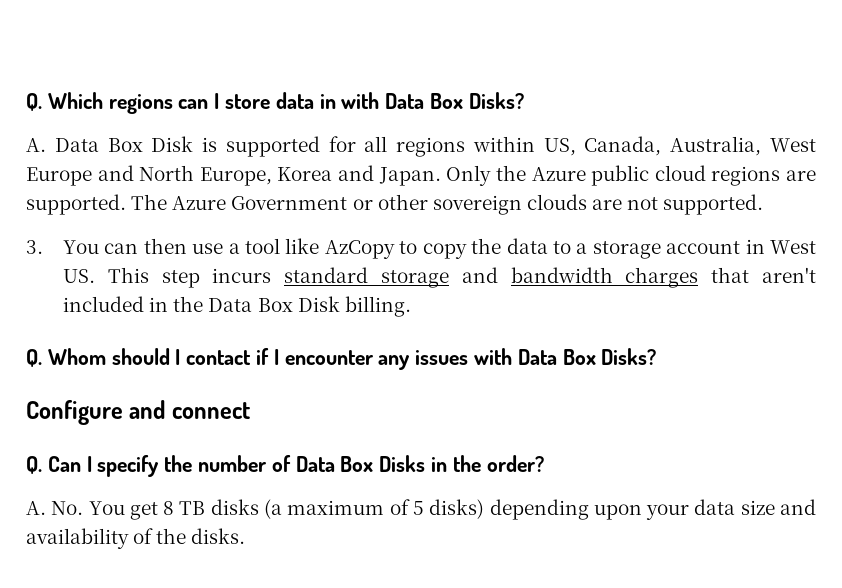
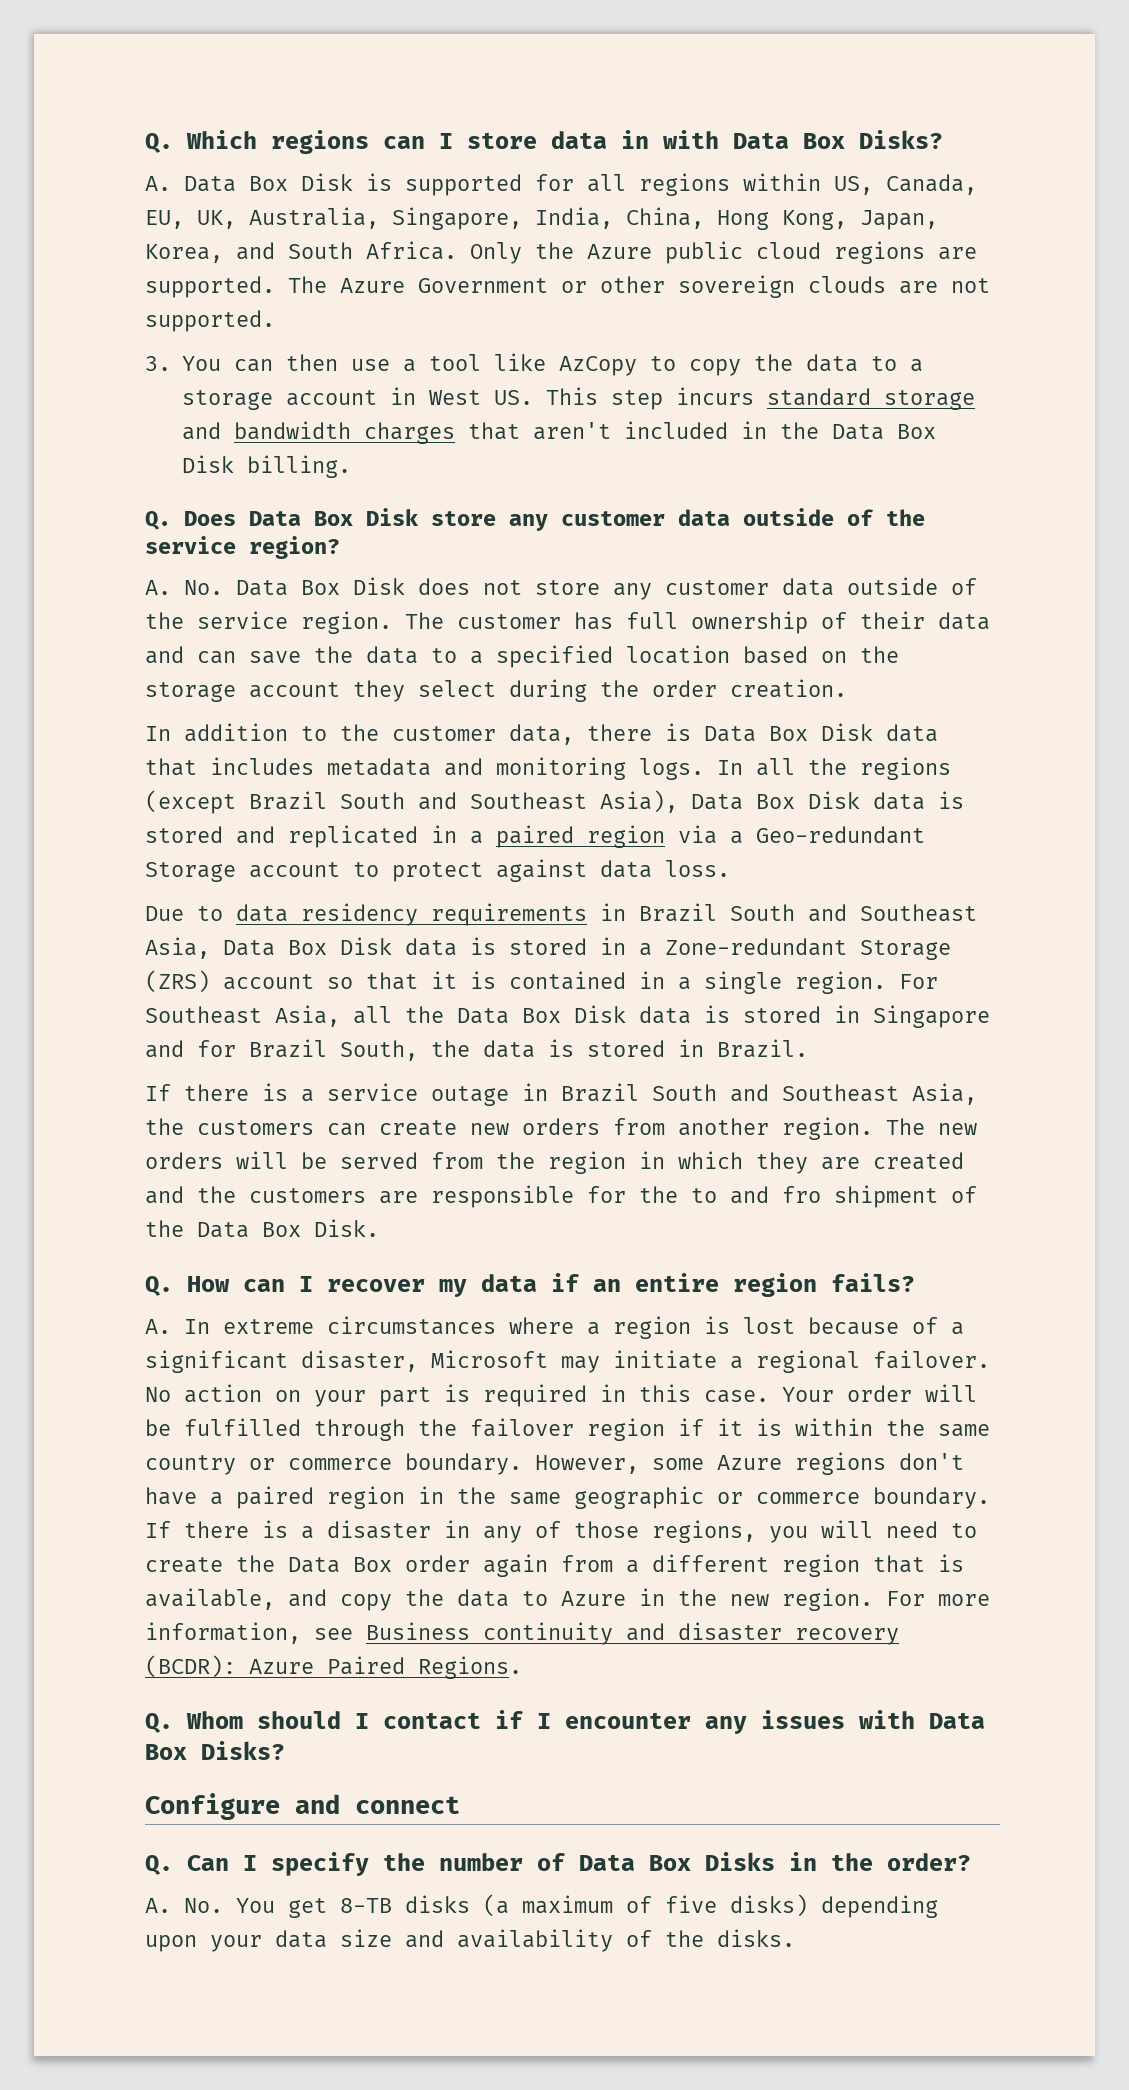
[670,136,816,156] [26,165,441,186] Australia, West Europe and North Europe, Korea and Japan. -> [145,207,938,230] [145,241,457,263] EU, UK, Australia, Singapore, India, China, Hong Kong, Japan, Korea, and South Africa.
(411, 306) none -> [145,508,925,531] [145,536,340,559] [145,577,977,600] [145,611,990,634] [145,645,899,668] [145,679,847,702] [145,723,938,745] [145,757,951,780] [145,790,964,814] [145,825,925,848] [145,859,730,882] [145,903,977,926] [145,937,951,960] [145,970,938,994] [145,1005,990,1028] [145,1039,808,1061] [145,1083,977,1106] [145,1117,977,1140] [145,1151,964,1174] [145,1185,977,1208] [145,1219,379,1238] [145,1273,915,1297] [145,1316,964,1339] [145,1350,990,1373] [145,1384,977,1407] [145,1418,990,1441] [145,1452,964,1475] [145,1486,990,1509] [145,1520,977,1543] [145,1554,964,1577] [145,1588,990,1611] [145,1622,899,1645] [145,1655,522,1679] // Q. Does Data Box Disk store any customer data outside of the service region? // A. No. Data Box Disk does not store any customer data outside of the service region. The customer has full ownership of their data and can save the data to a specified location based on the storage account they select during the order creation. // In addition to the customer data, there is Data Box Disk data that includes metadata and monitoring logs. In all the regions (except Brazil South and Southeast Asia), Data Box Disk data is stored and replicated in a paired region via a Geo-redundant Storage account to protect against data loss. // Due to data residency requirements in Brazil South and Southeast Asia, Data Box Disk data is stored in a Zone-redundant Storage (ZRS) account so that it is contained in a single region. For Southeast Asia, all the Data Box Disk data is stored in Singapore and for Brazil South, the data is stored in Brazil. // If there is a service outage in Brazil South and Southeast Asia, the customers can create new orders from another region. The new orders will be served from the region in which they are created and the customers are responsible for the to and fro shipment of the Data Box Disk. // Q. How can I recover my data if an entire region fails? // A. In extreme circumstances where a region is lost because of a significant disaster, Microsoft may initiate a regional failover. No action on your part is required in this case. Your order will be fulfilled through the failover region if it is within the same country or commerce boundary. However, some Azure regions don't have a paired region in the same geographic or commerce boundary. If there is a disaster in any of those regions, you will need to create the Data Box order again from a different region that is available, and copy the data to Azure in the new region. For more information, see Business continuity and disaster recovery (BCDR): Azure Paired Regions.
[163,501,206,515] 8 TB -> [340,1898,392,1913] 8-TB
[412,501,424,515] 5 -> [665,1895,717,1913] five

